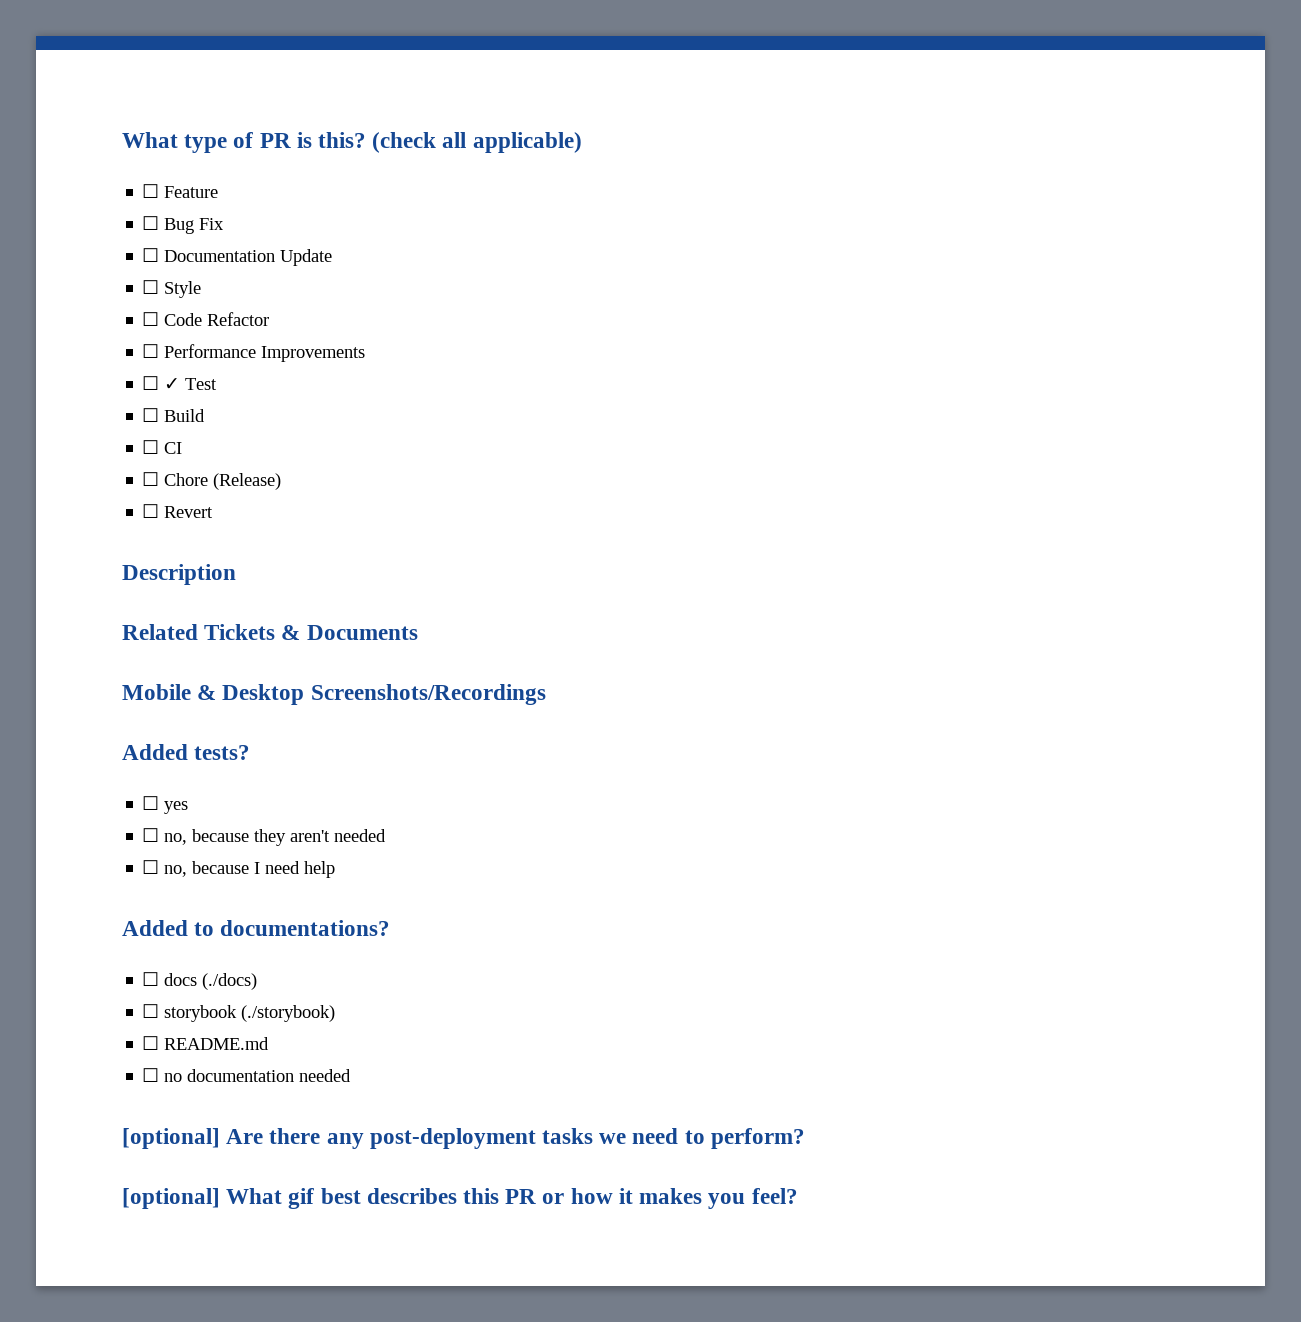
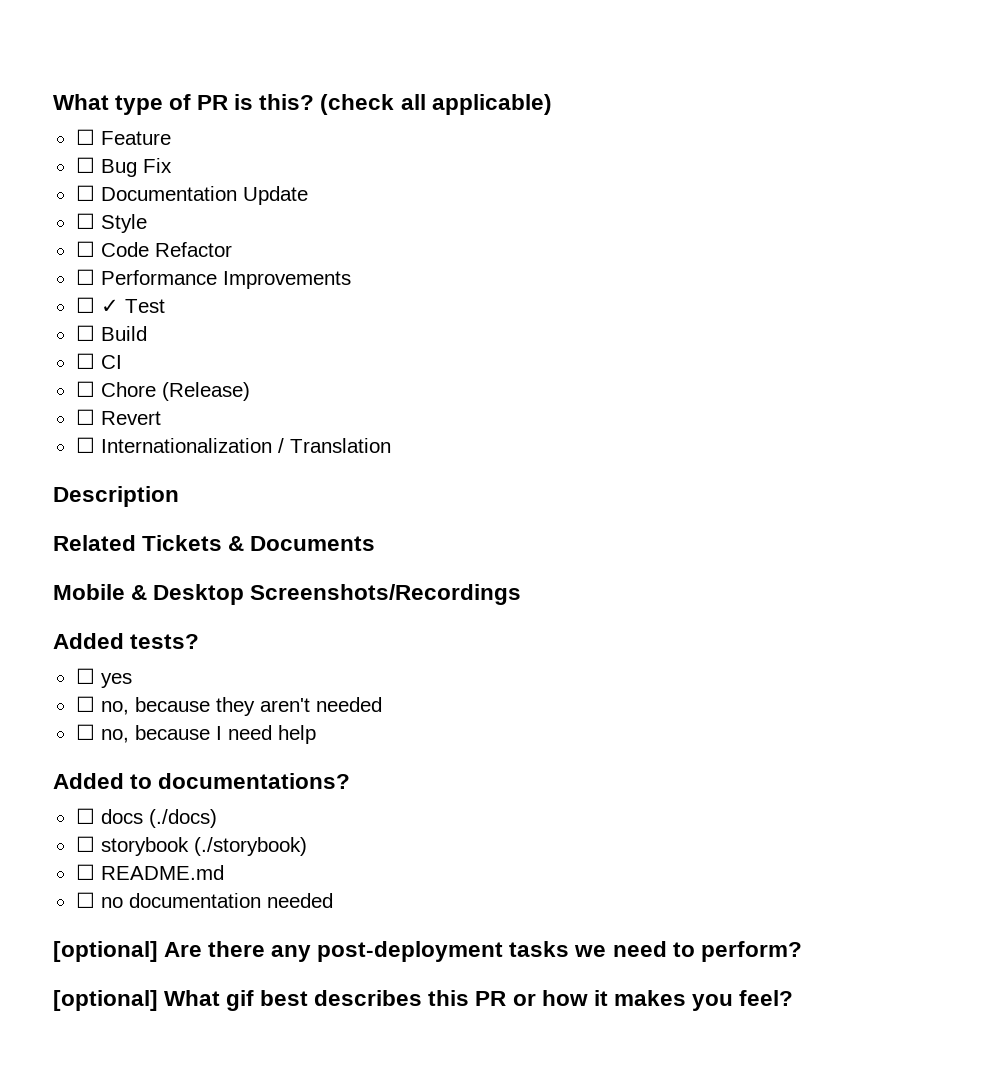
(214, 512) none -> [75,437,391,453] // ☐ Internationalization / Translation

